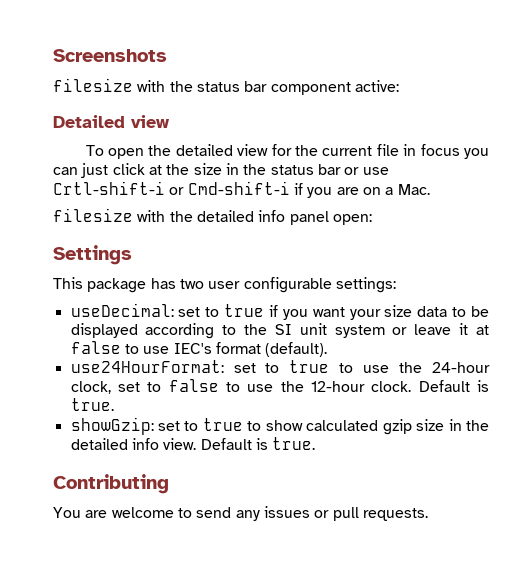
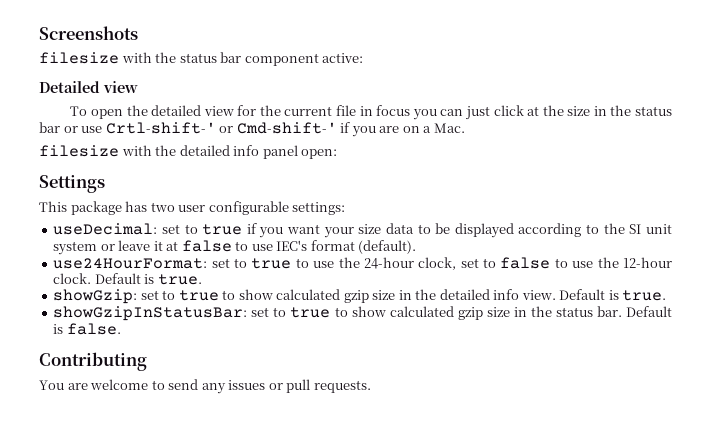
[53,181,290,195] Crtl-shift-i or Cmd-shift-i -> [105,122,337,134] Crtl-shift-' or Cmd-shift-'
(316, 443) none -> [53,306,673,321] [53,323,121,335] // showGzipInStatusBar: set to true to show calculated gzip size in the status bar. Default is false.

